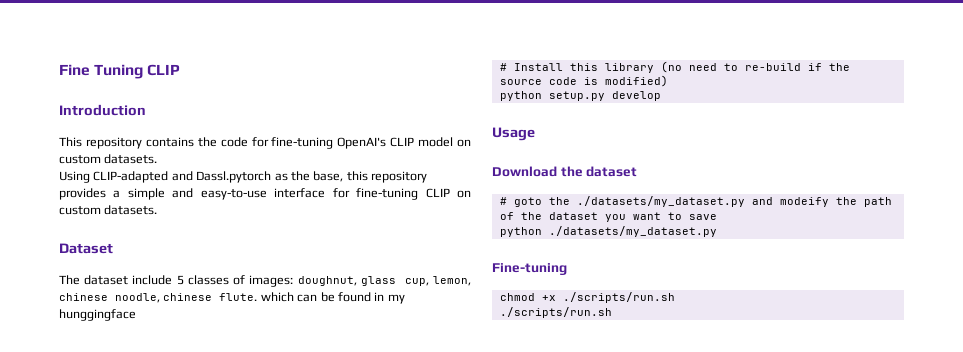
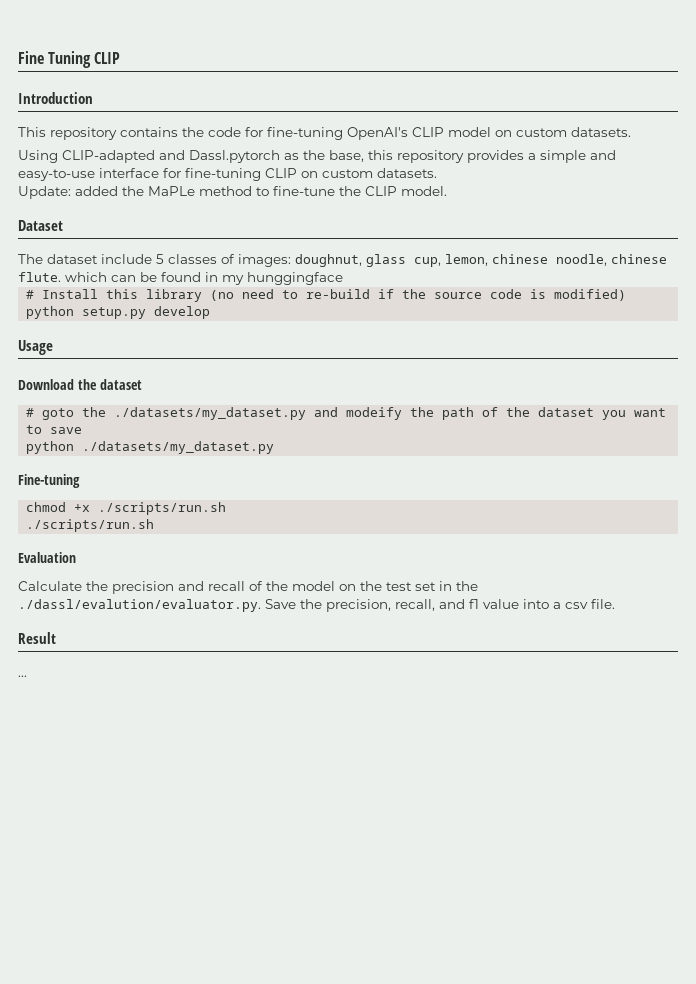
(158, 210) none -> [18,186,447,199] // Update: added the MaPLe method to fine-tune the CLIP model.
(612, 312) none -> [18,552,76,563] [18,581,478,594] [18,599,615,612] [18,632,56,644] [18,675,27,677] // Evaluation // Calculate the precision and recall of the model on the test set in the ./dassl/evalution/evaluator.py. Save the precision, recall, and f1 value into a csv file. // Result // ...

